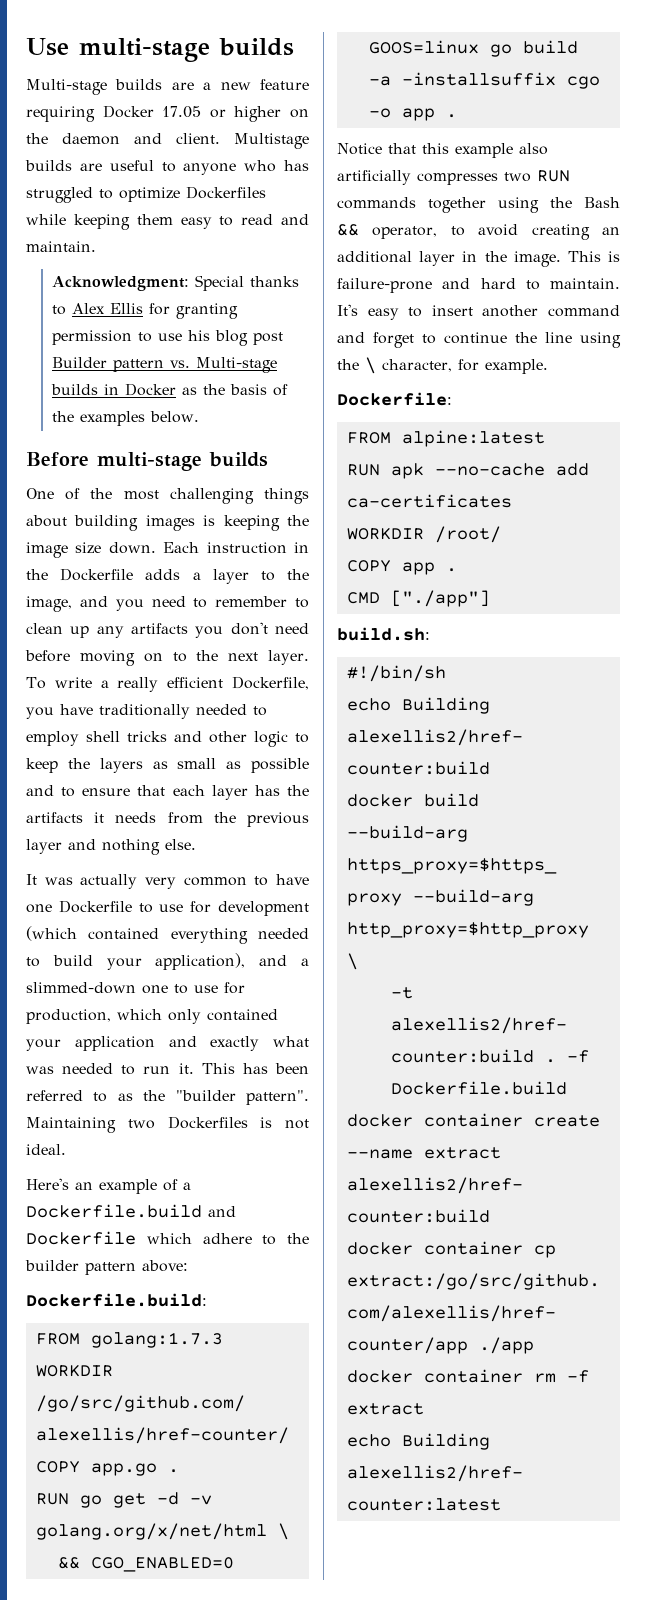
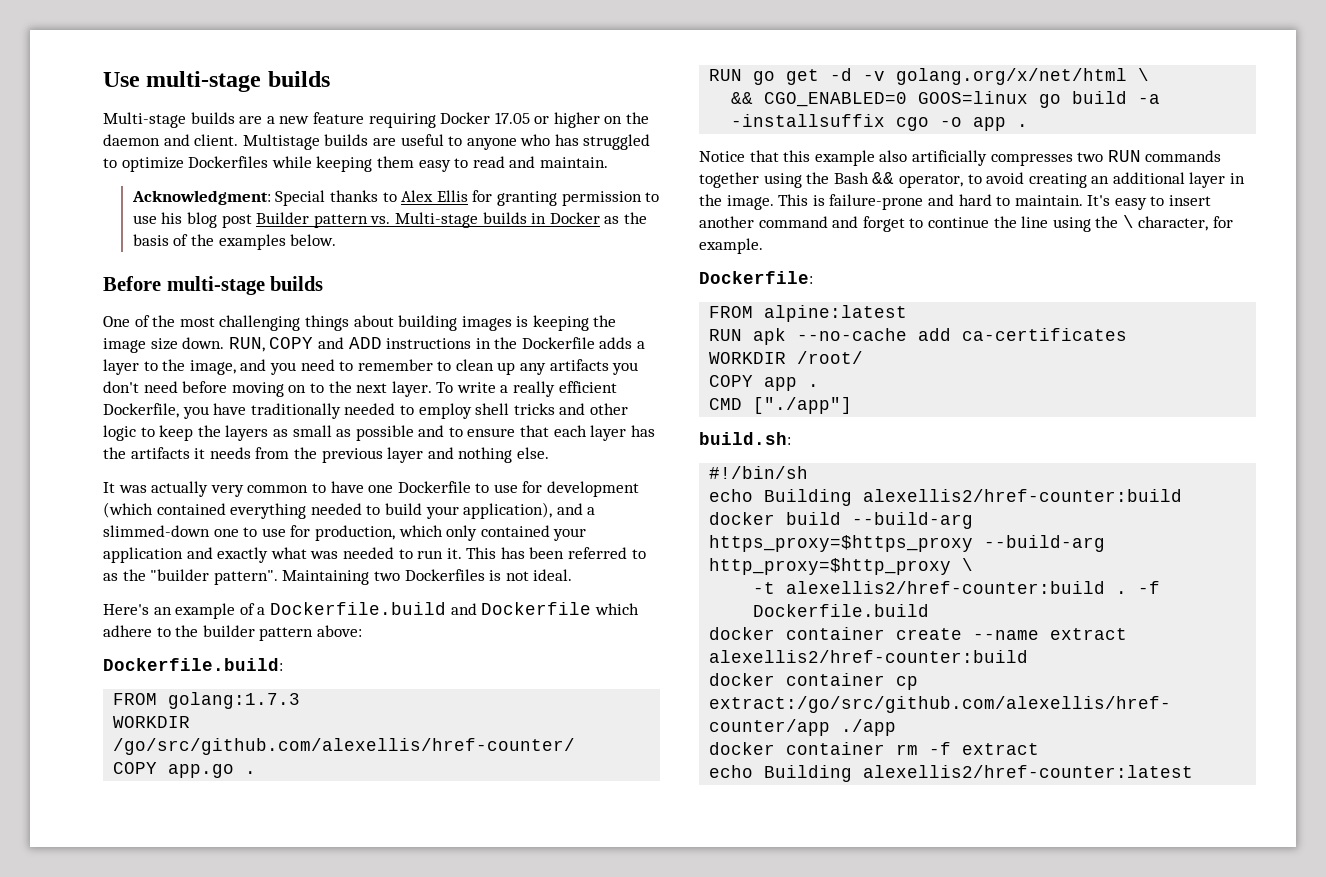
[163,542,287,554] Each instruction -> [228,337,472,352] RUN, COPY and ADD instructions

